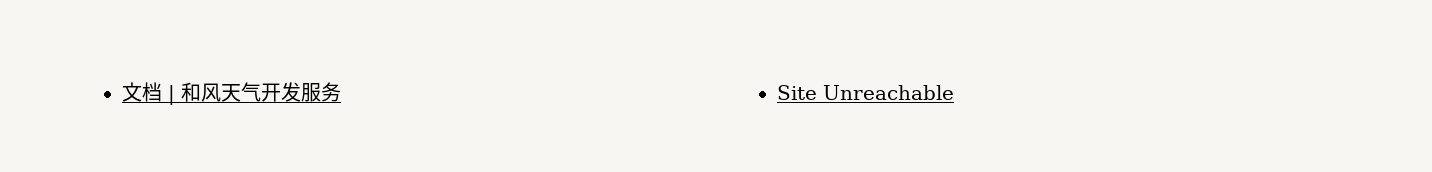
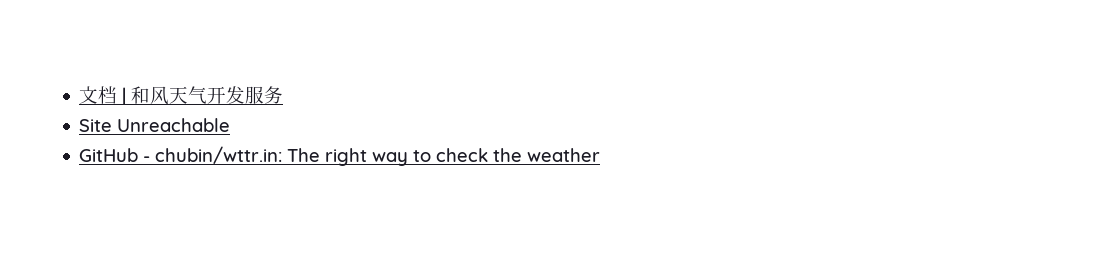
(954, 92) none -> [79,146,601,166] // GitHub - chubin/wttr.in: The right way to check the weather

